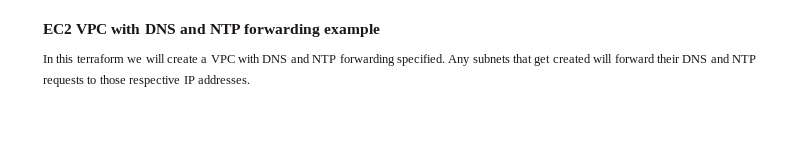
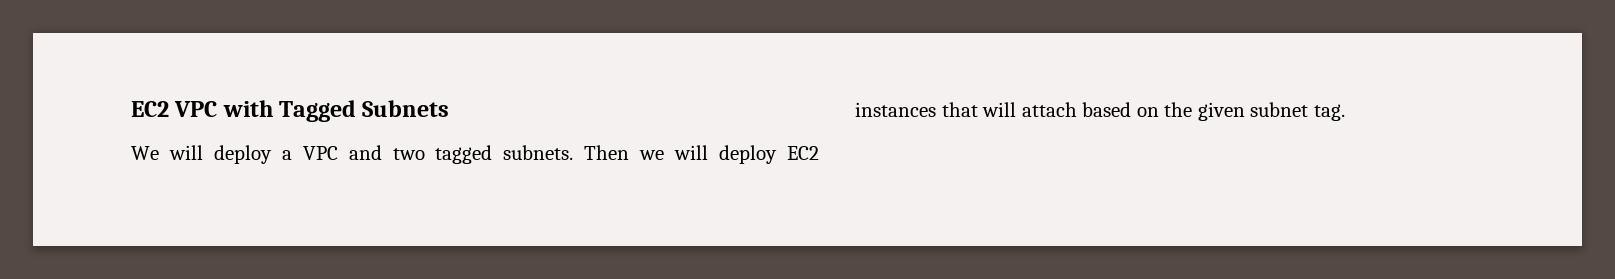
[144,24,381,37] [43,54,756,66] [43,75,250,87] DNS and NTP forwarding example // In this terraform we will create a VPC with DNS and NTP forwarding specified. Any subnets that get created will forward their DNS and NTP requests to those respective IP addresses. -> [279,100,450,122] [131,145,819,164] [855,102,1345,121] Tagged Subnets // We will deploy a VPC and two tagged subnets. Then we will deploy EC2 instances that will attach based on the given subnet tag.

